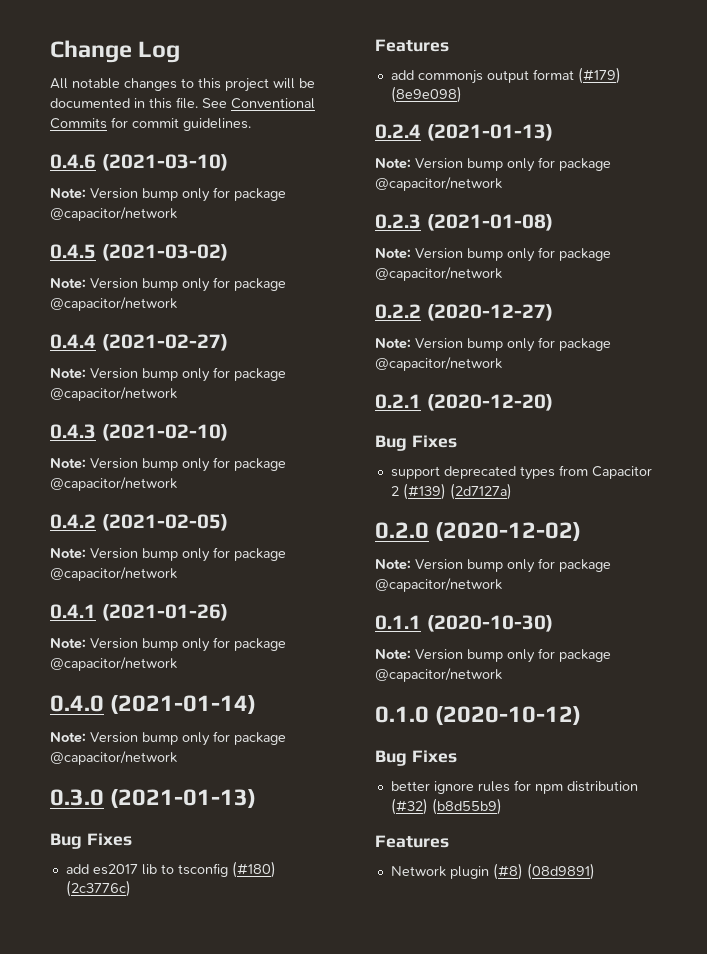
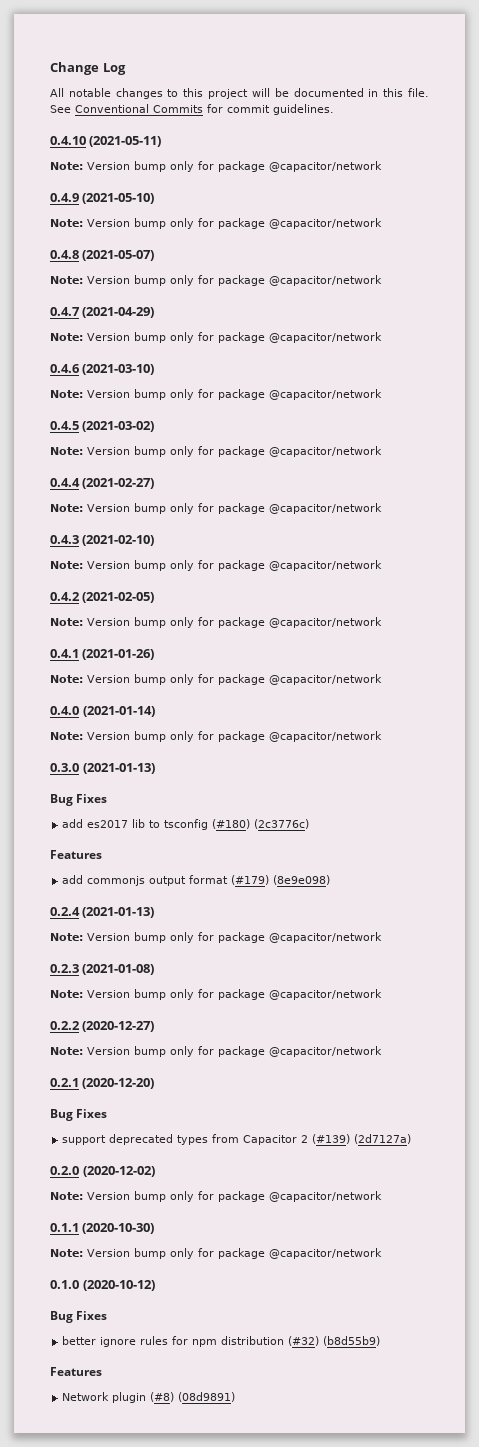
(251, 124) none -> [50,136,162,147] [50,161,382,172] [50,193,155,204] [50,218,382,229] [50,250,155,261] [50,275,382,286] [50,307,155,318] [50,332,382,343] // 0.4.10 (2021-05-11) // Note: Version bump only for package @capacitor/network // 0.4.9 (2021-05-10) // Note: Version bump only for package @capacitor/network // 0.4.8 (2021-05-07) // Note: Version bump only for package @capacitor/network // 0.4.7 (2021-04-29) // Note: Version bump only for package @capacitor/network

